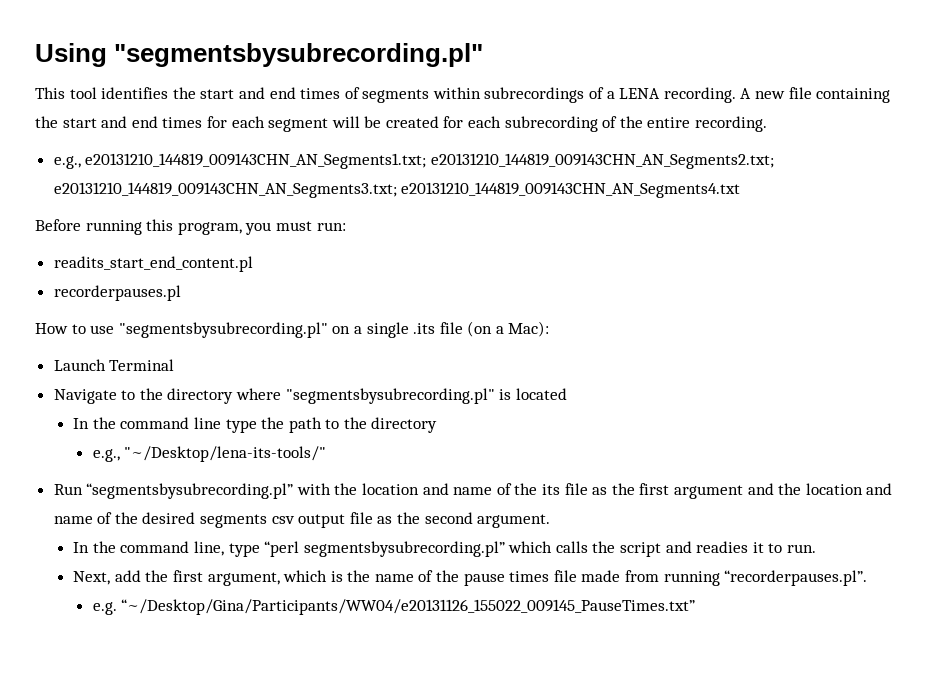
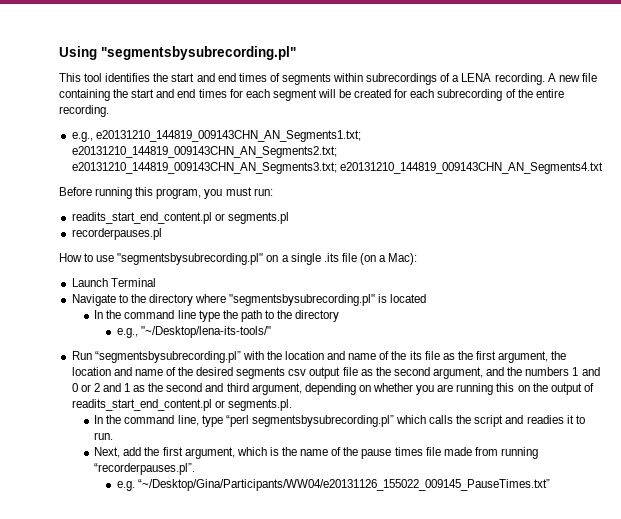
(253, 264) none -> [214,212,289,224] or segments.pl
[673,483,774,499] argument and -> [498,351,549,363] argument,
[477,514,551,528] argument. -> [433,367,600,379] [71,383,594,395] [71,399,292,411] argument, and the numbers 1 and 0 or 2 and 1 as the second and third argument, depending on whether you are running this on the output of readits_start_end_content.pl or segments.pl.

